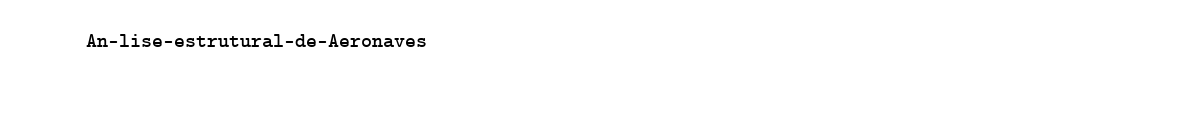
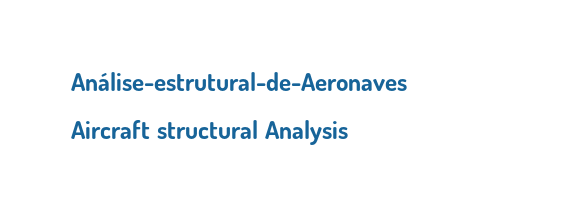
[86,34,427,48] An-lise-estrutural-de-Aeronaves -> [71,72,407,91] [71,120,348,145] Análise-estrutural-de-Aeronaves // Aircraft structural Analysis

